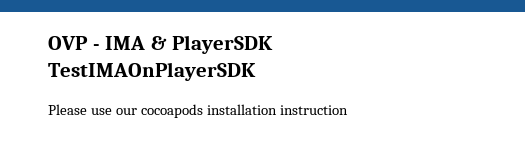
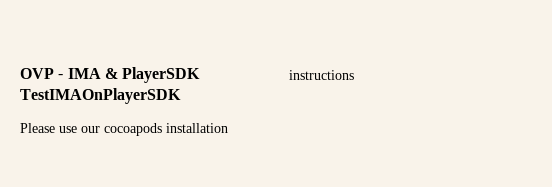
[279,105,348,115] instruction -> [289,70,354,80] instructions

